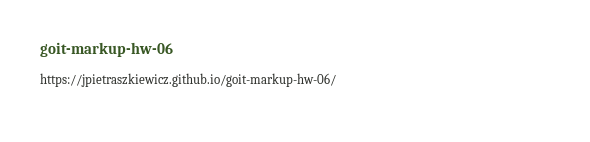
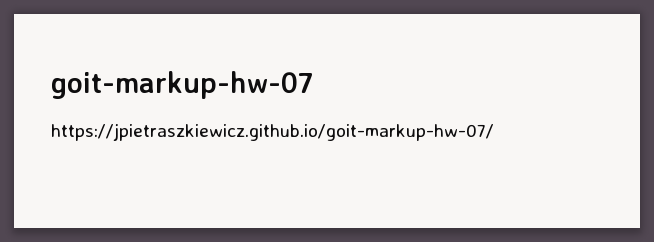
[40,42,173,57] [40,73,336,87] goit-markup-hw-06 // https://jpietraszkiewicz.github.io/goit-markup-hw-06/ -> [51,71,314,99] [51,123,494,141] goit-markup-hw-07 // https://jpietraszkiewicz.github.io/goit-markup-hw-07/

